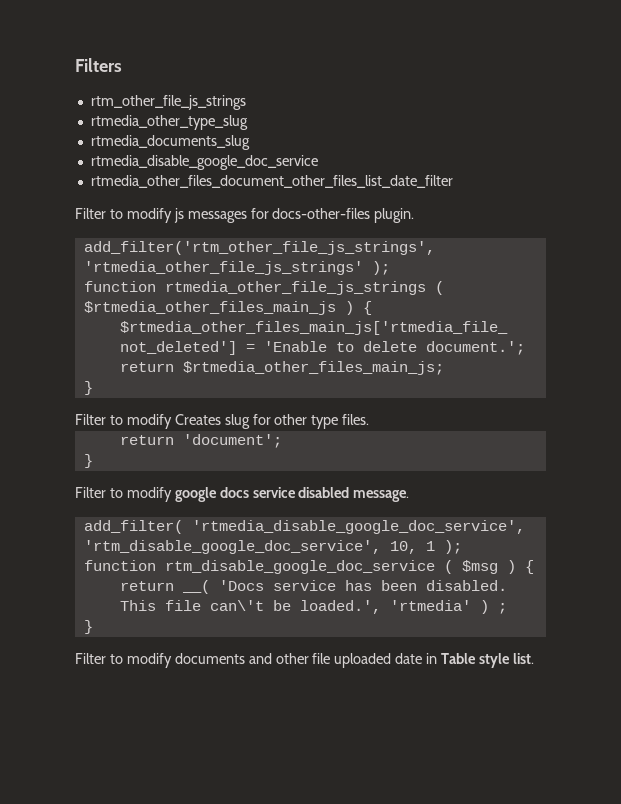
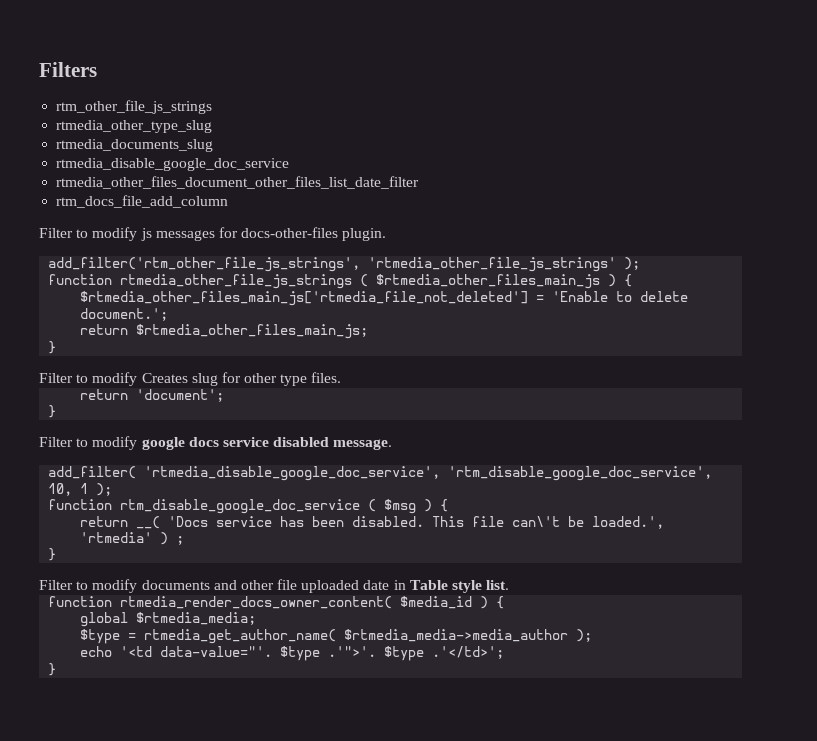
(453, 181) none -> [56,195,229,208] // rtm_docs_file_add_column
(534, 658) none -> [48,596,505,609] [80,612,257,627] [80,629,593,644] [80,646,505,661] [48,663,57,676] // function rtmedia_render_docs_owner_content( $media_id ) { // global $rtmedia_media; // $type = rtmedia_get_author_name( $rtmedia_media->media_author ); // echo '<td data-value="'. $type .'">'. $type .'</td>'; // }

